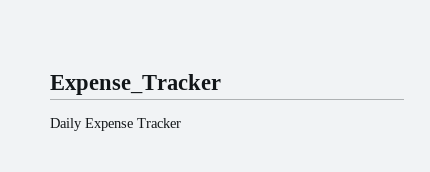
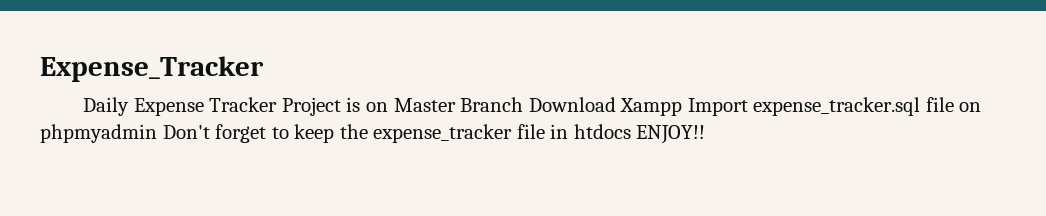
(181, 123) none -> [281,97,982,116] [40,124,706,144] Project is on Master Branch Download Xampp Import expense_tracker.sql file on phpmyadmin Don't forget to keep the expense_tracker file in htdocs ENJOY!!

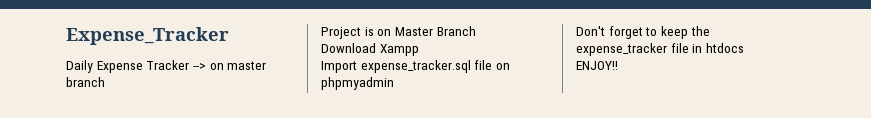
(278, 104) none -> [192,61,267,70] [66,77,105,87] --> on master branch //
(524, 104) none -> (476, 31) //
(683, 107) none -> (419, 50) //
(157, 133) none -> (394, 83) //
(631, 131) none -> (744, 48) //

